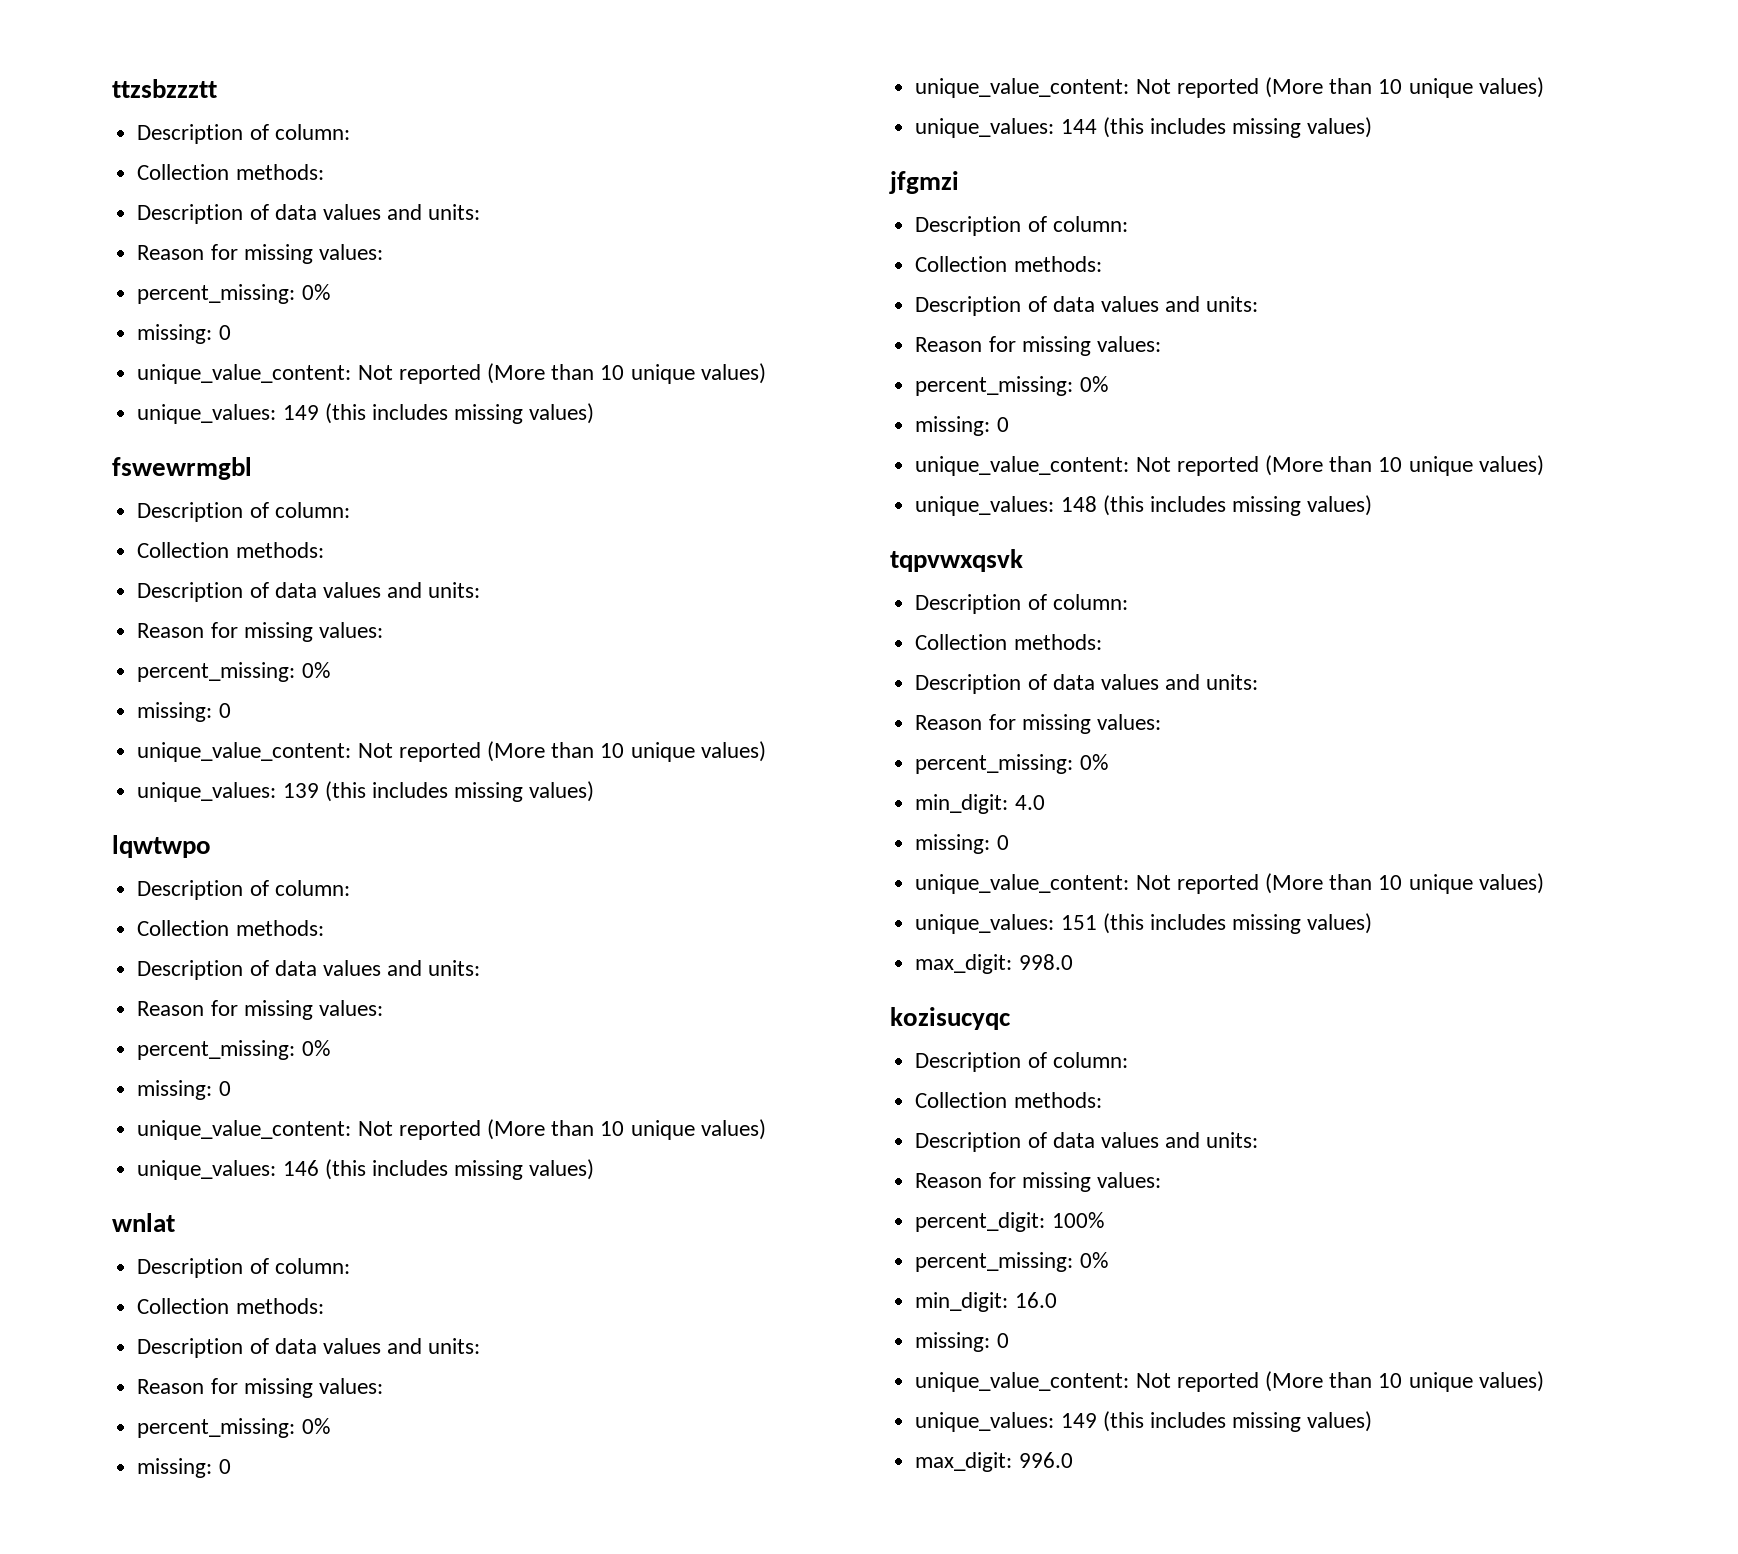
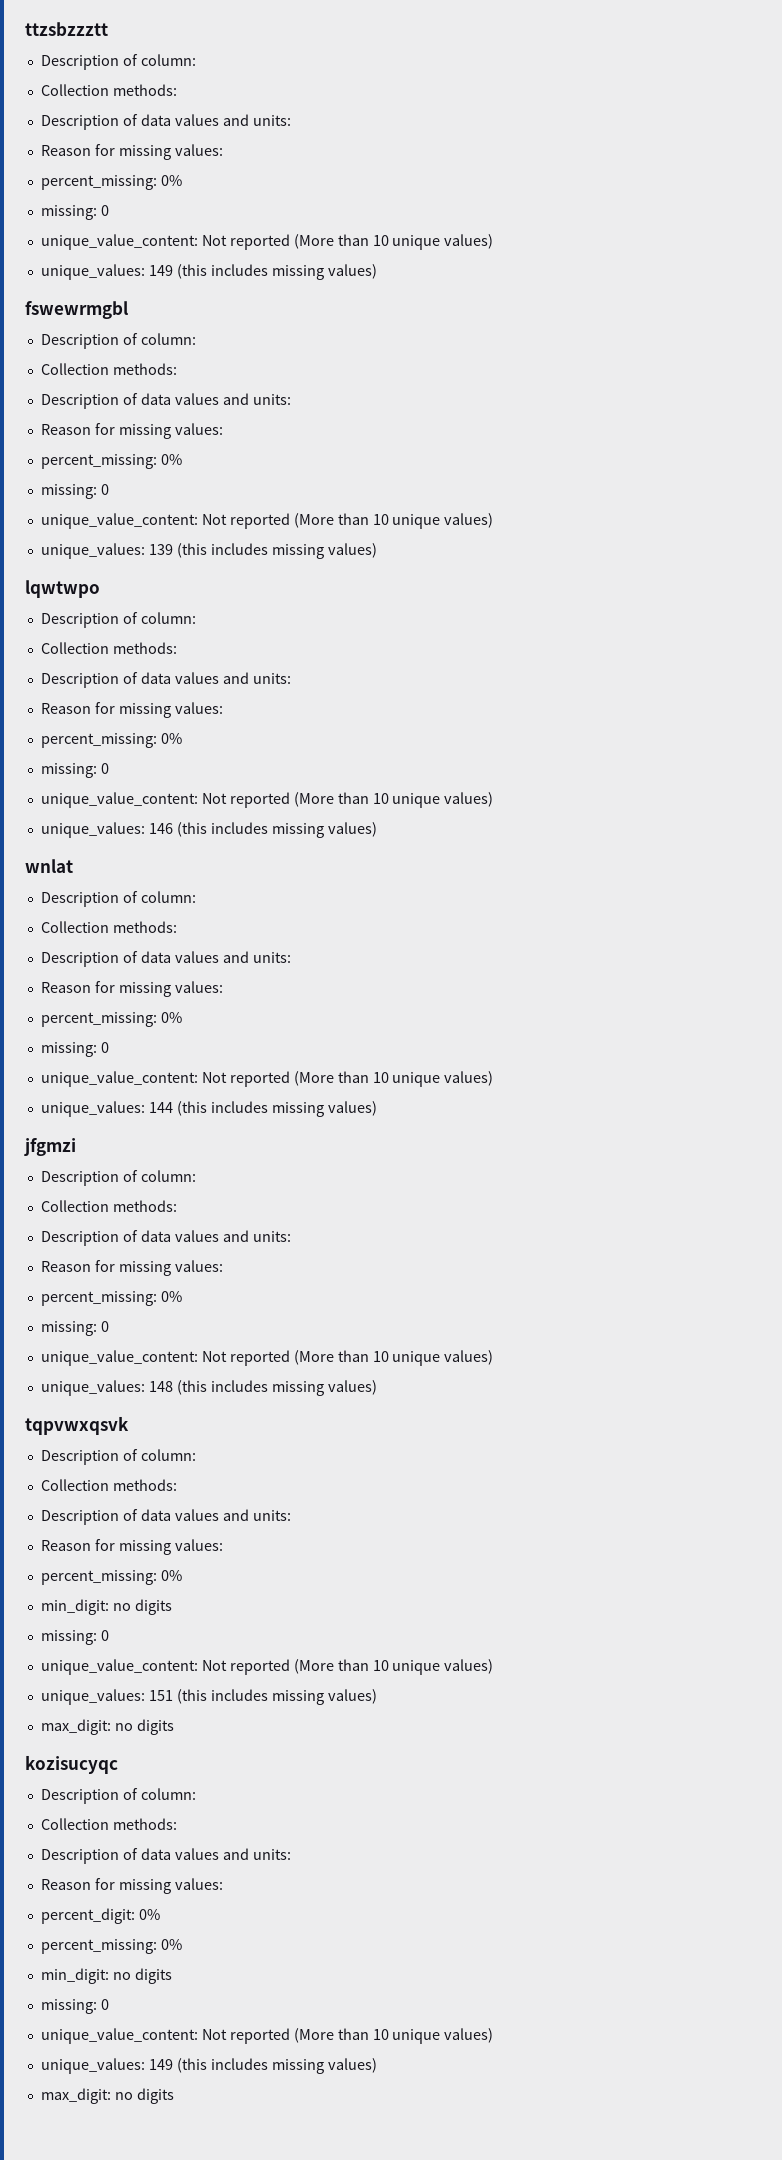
[1014,795,1045,810] 4.0 -> [112,1599,172,1615] no digits
[1018,954,1073,970] 998.0 -> [114,1719,174,1735] no digits
[1051,1212,1104,1228] [915,1252,1108,1272] [915,1292,1057,1312] 100% // percent_missing: 0% // min_digit: 16.0 -> [138,1909,160,1920] [40,1939,182,1954] [40,1968,172,1984] 0% // percent_missing: 0% // min_digit: no digits
[1018,1452,1073,1468] 996.0 -> [114,2088,174,2104] no digits

